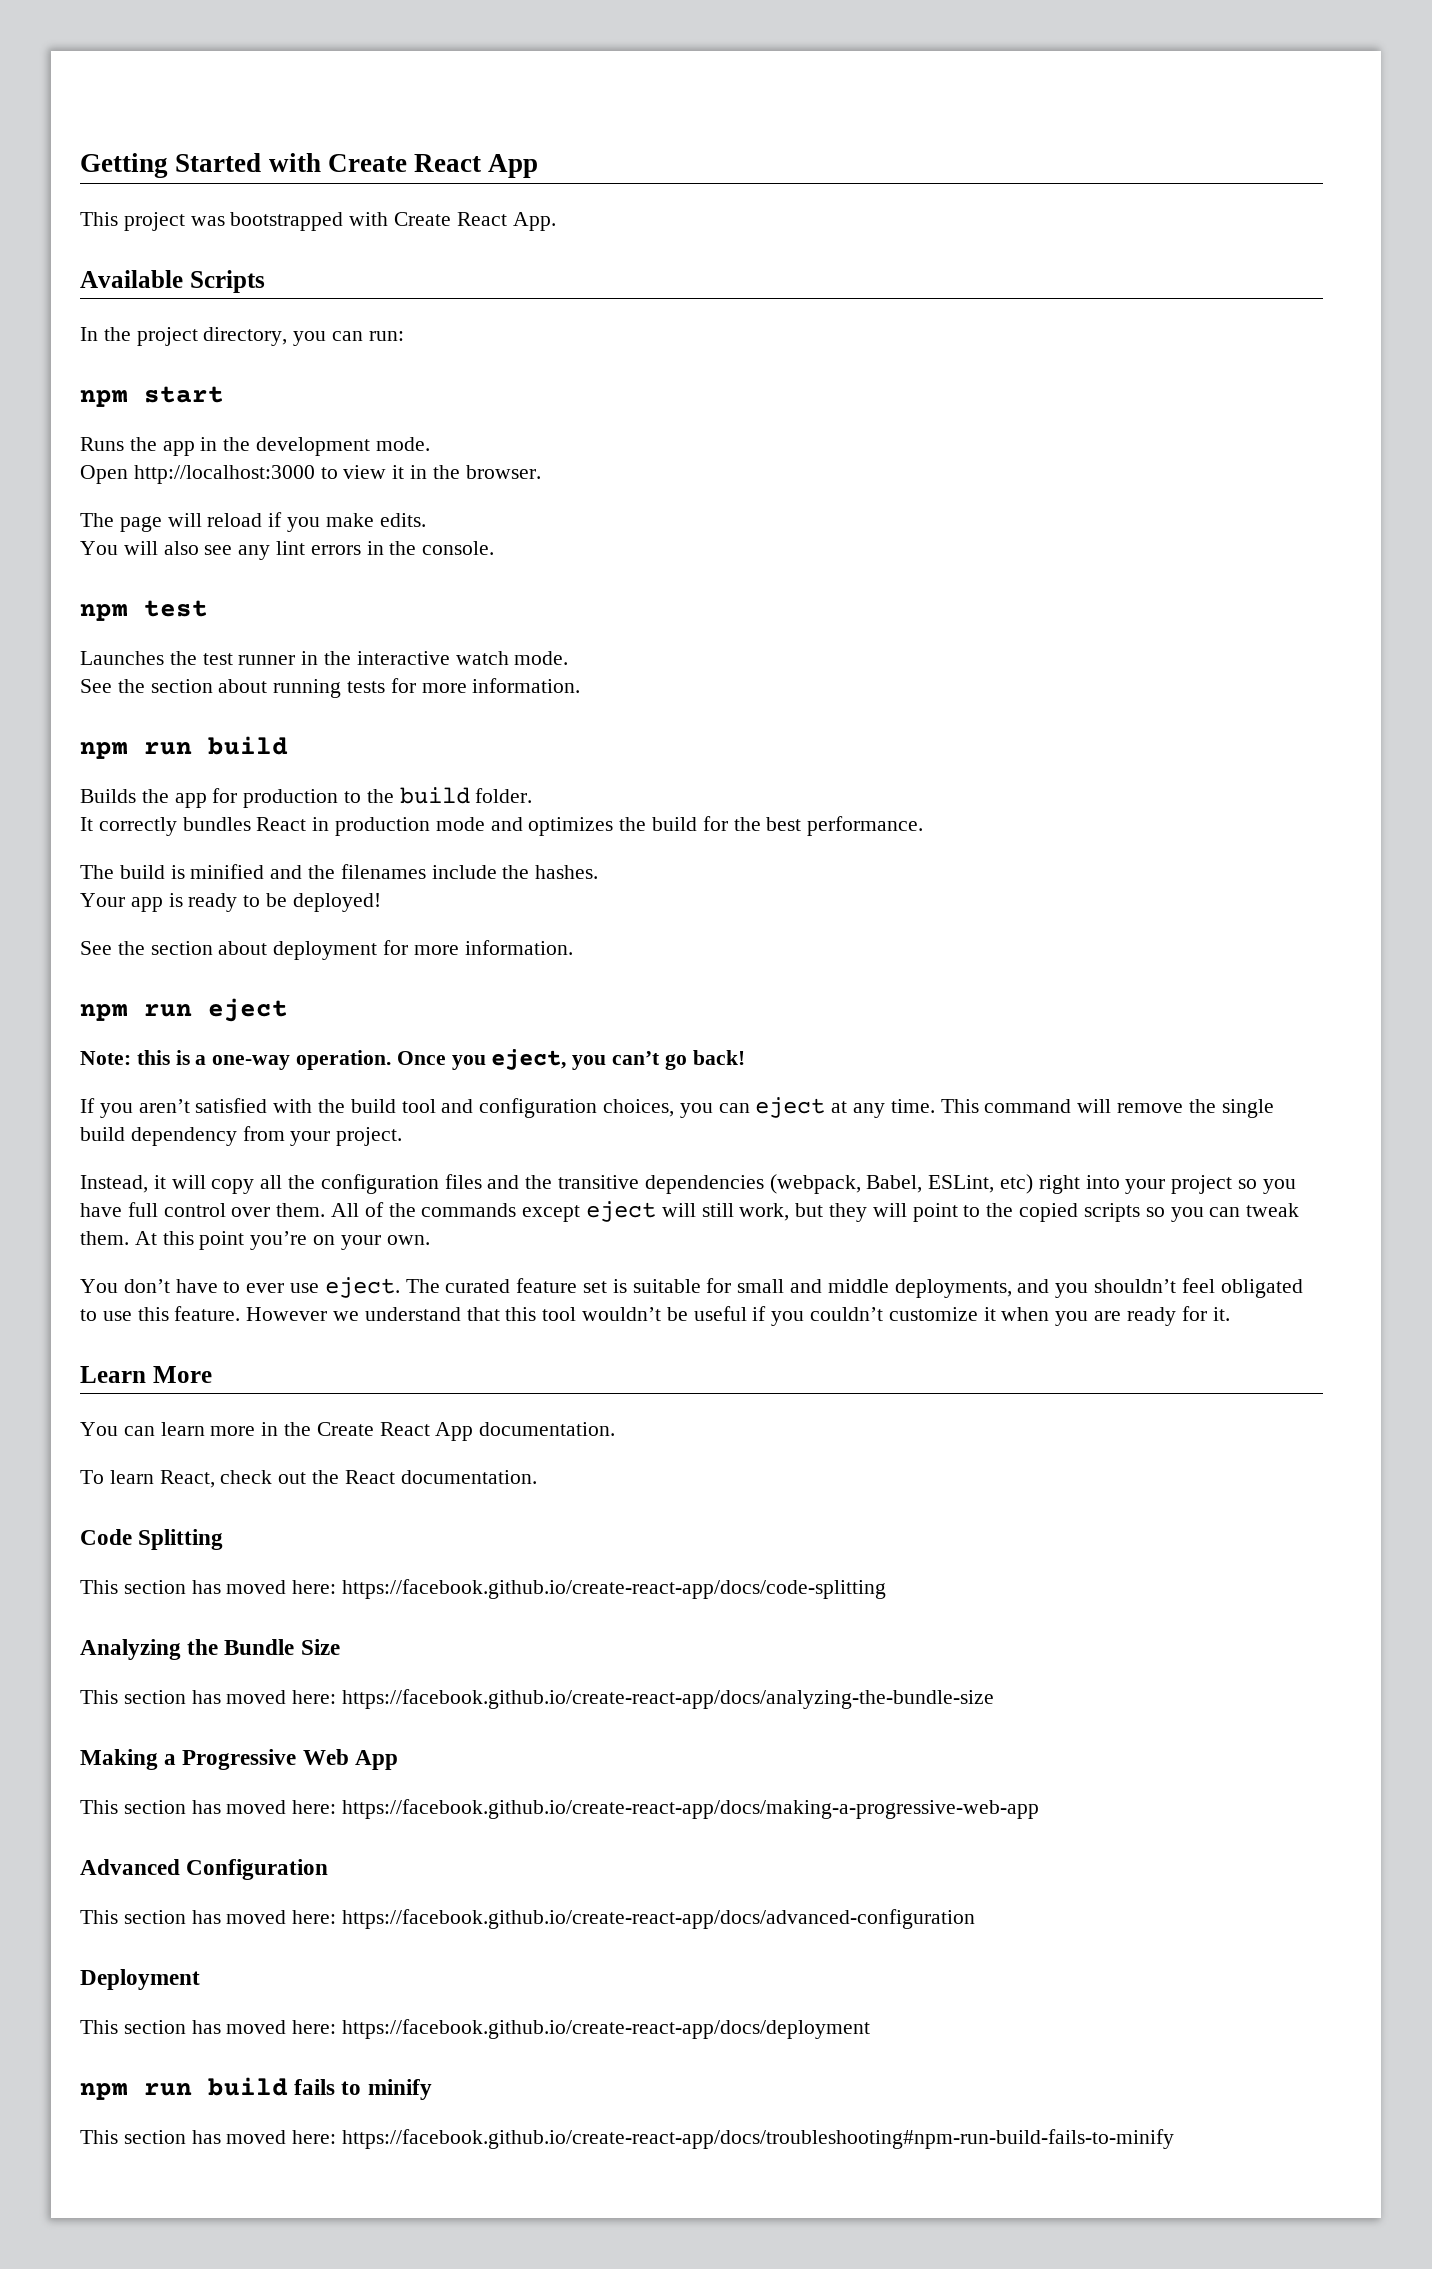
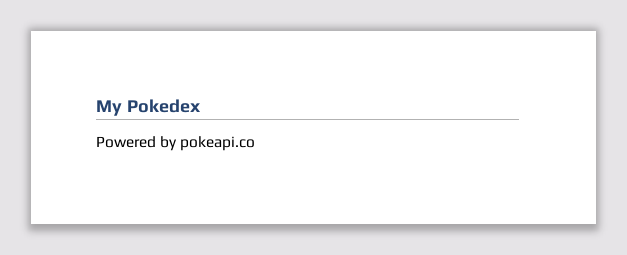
[80,153,539,178] [80,212,556,231] [80,270,265,293] [80,327,404,346] [80,386,224,407] [80,437,430,456] [80,465,541,484] [80,512,426,532] [80,541,495,560] [80,600,208,621] [80,651,569,665] [80,678,581,698] [80,736,288,759] [80,787,533,808] [80,816,924,836] [80,864,599,879] [80,893,381,912] [80,940,573,960] [80,998,288,1022] [80,1049,745,1070] [80,1097,1274,1118] [80,1126,403,1146] [80,1174,1296,1194] [80,1201,1300,1222] [80,1231,430,1250] [80,1277,1303,1298] [80,1306,1230,1326] [80,1366,212,1383] [80,1422,616,1441] [80,1470,537,1488] [80,1529,224,1550] [80,1579,887,1599] [80,1639,340,1660] [80,1689,995,1709] [80,1749,398,1770] [80,1799,1040,1819] [80,1859,329,1880] [80,1909,976,1929] [80,1969,200,1990] [80,2019,871,2039] [80,2077,432,2100] [80,2129,1175,2149] Getting Started with Create React App // This project was bootstrapped with Create React App. // Available Scripts // In the project directory, you can run: // npm start // Runs the app in the development mode. // Open http://localhost:3000 to view it in the browser. // The page will reload if you make edits. // You will also see any lint errors in the console. // npm test // Launches the test runner in the interactive watch mode. // See the section about running tests for more information. // npm run build // Builds the app for production to the build folder. // It correctly bundles React in production mode and optimizes the build for the best performance. // The build is minified and the filenames include the hashes. // Your app is ready to be deployed! // See the section about deployment for more information. // npm run eject // Note: this is a one-way operation. Once you eject, you can’t go back! // If you aren’t satisfied with the build tool and configuration choices, you can eject at any time. This command will remove the single build dependency from your project. // Instead, it will copy all the configuration files and the transitive dependencies (webpack, Babel, ESLint, etc) right into your project so you have full control over them. All of the commands except eject will still work, but they will point to the copied scripts so you can tweak them. At this point you’re on your own. // You don’t have to ever use eject. The curated feature set is suitable for small and middle deployments, and you shouldn’t feel obligated to use this feature. However we understand that this tool wouldn’t be useful if you couldn’t customize it when you are ready for it. // Learn More // You can learn more in the Create React App documentation. // To learn React, check out the React documentation. // Code Splitting // This section has moved here: https://facebook.github.io/create-react-app/docs/code-splitting // Analyzing the Bundle Size // This section has moved here: https://facebook.github.io/create-react-app/docs/analyzing-the-bundle-size // Making a Progressive Web App // This section has moved here: https://facebook.github.io/create-react-app/docs/making-a-progressive-web-app // Advanced Configuration // This section has moved here: https://facebook.github.io/create-react-app/docs/advanced-configuration // Deployment // This section has moved here: https://facebook.github.io/create-react-app/docs/deployment // npm run build fails to minify // This section has moved here: https://facebook.github.io/create-react-app/docs/troubleshooting#npm-run-build-fails-to-minify -> [96,99,201,116] [96,136,256,151] My Pokedex // Powered by pokeapi.co

